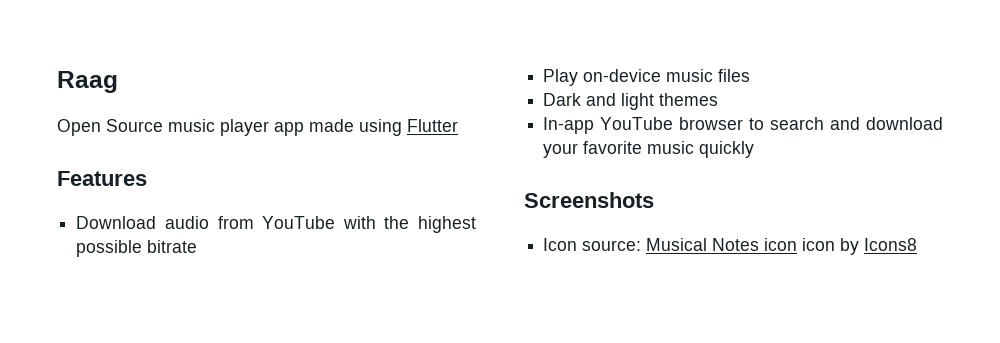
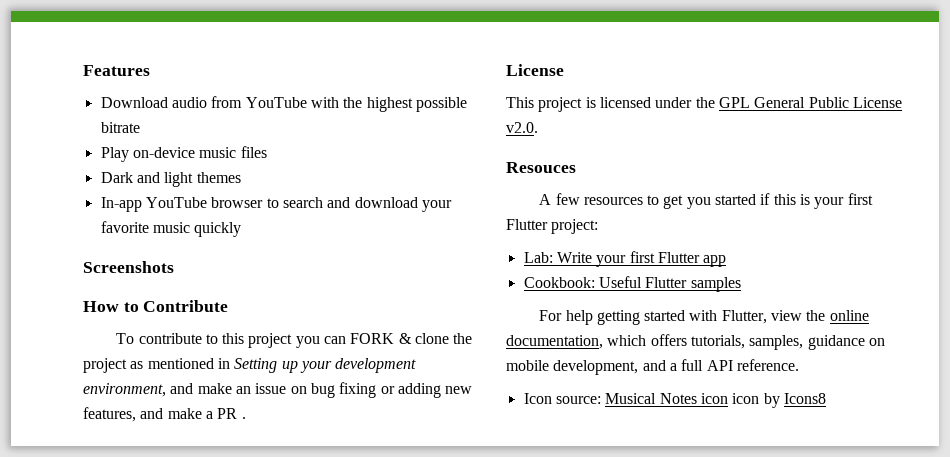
[57,71,118,93] [57,119,458,136] Raag // Open Source music player app made using Flutter // -> (83, 70) none
(654, 200) none -> [83,300,229,312] [116,333,473,348] [83,358,417,373] [83,382,473,398] [83,407,246,422] [506,64,564,76] [506,97,902,112] [506,122,538,133] [506,162,576,173] [539,193,873,209] [506,219,599,234] [523,251,727,267] [523,276,741,292] [539,310,869,325] [506,334,885,350] [506,359,799,375] // How to Contribute // To contribute to this project you can FORK & clone the project as mentioned in Setting up your development environment, and make an issue on bug fixing or adding new features, and make a PR . // License // This project is licensed under the GPL General Public License v2.0. // Resouces // A few resources to get you started if this is your first Flutter project: // Lab: Write your first Flutter app // Cookbook: Useful Flutter samples // For help getting started with Flutter, view the online documentation, which offers tutorials, samples, guidance on mobile development, and a full API reference.

